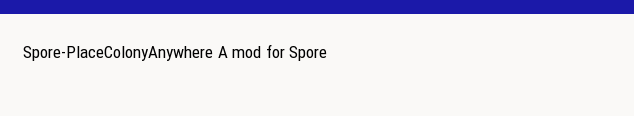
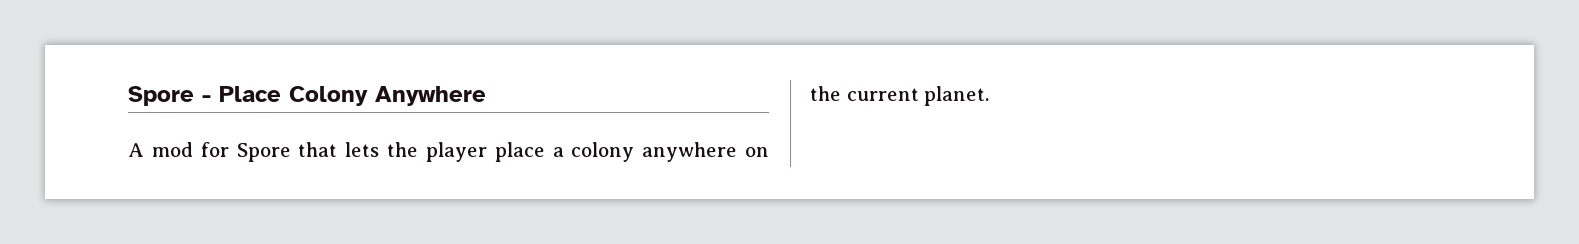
[23,44,328,61] Spore-PlaceColonyAnywhere A mod for Spore -> [128,86,486,106] [128,142,769,162] [810,86,990,106] Spore - Place Colony Anywhere // A mod for Spore that lets the player place a colony anywhere on the current planet.

